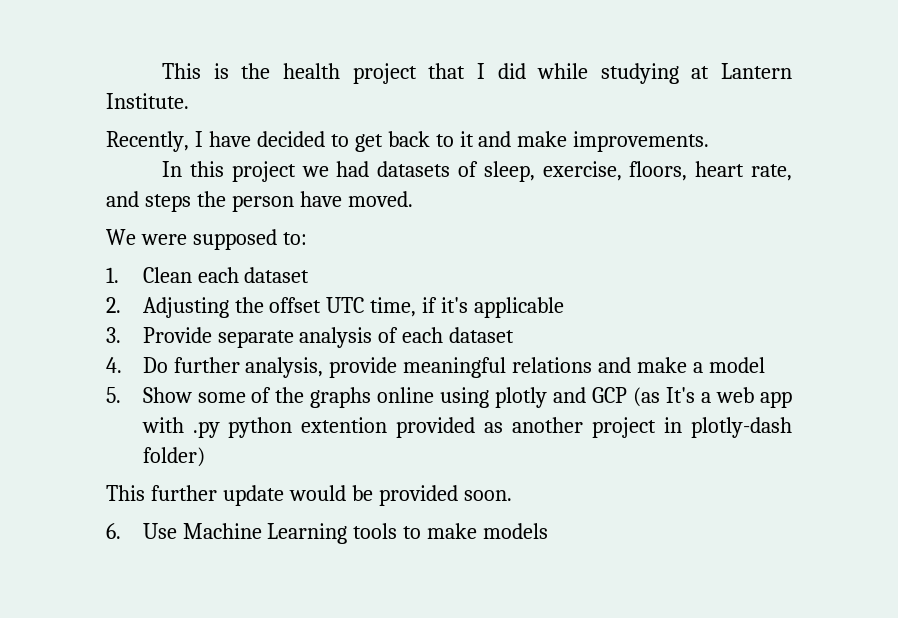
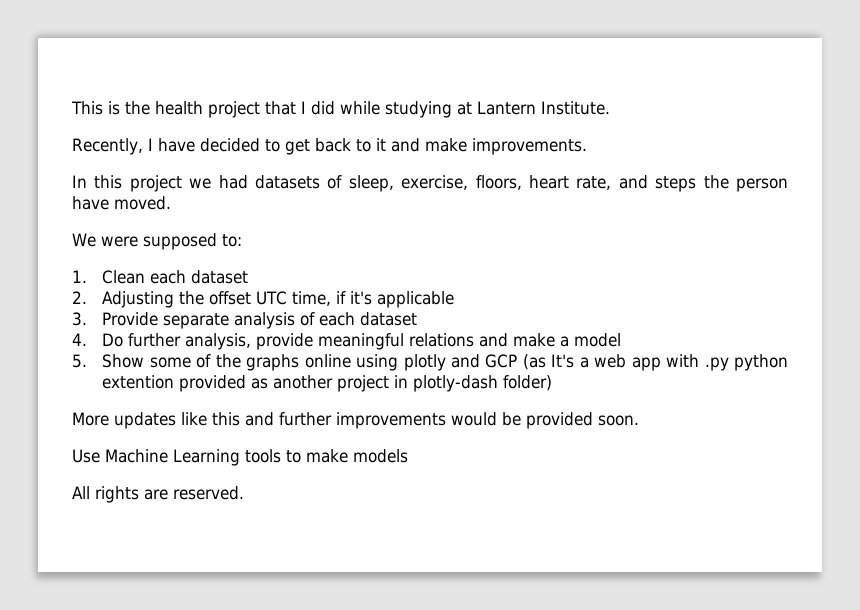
[106,485,284,506] This further update -> [72,412,446,429] More updates like this and further improvements
[106,523,121,539] 6. -> (639, 420) none
(549, 531) none -> [72,486,244,503] // All rights are reserved.

